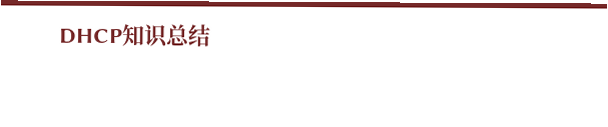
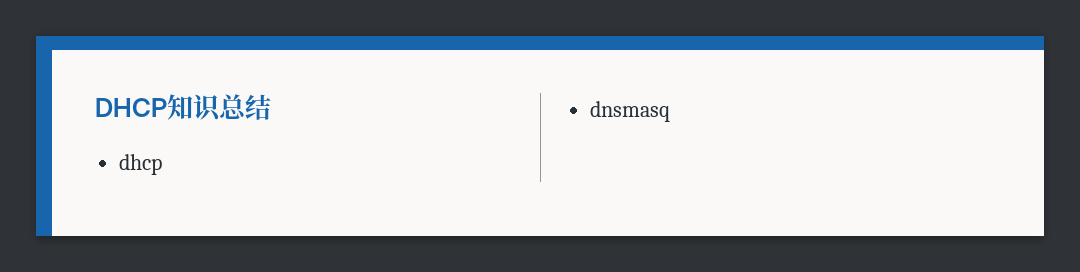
(211, 35) none -> [119,154,163,175] [590,101,671,122] // dhcp // dnsmasq

